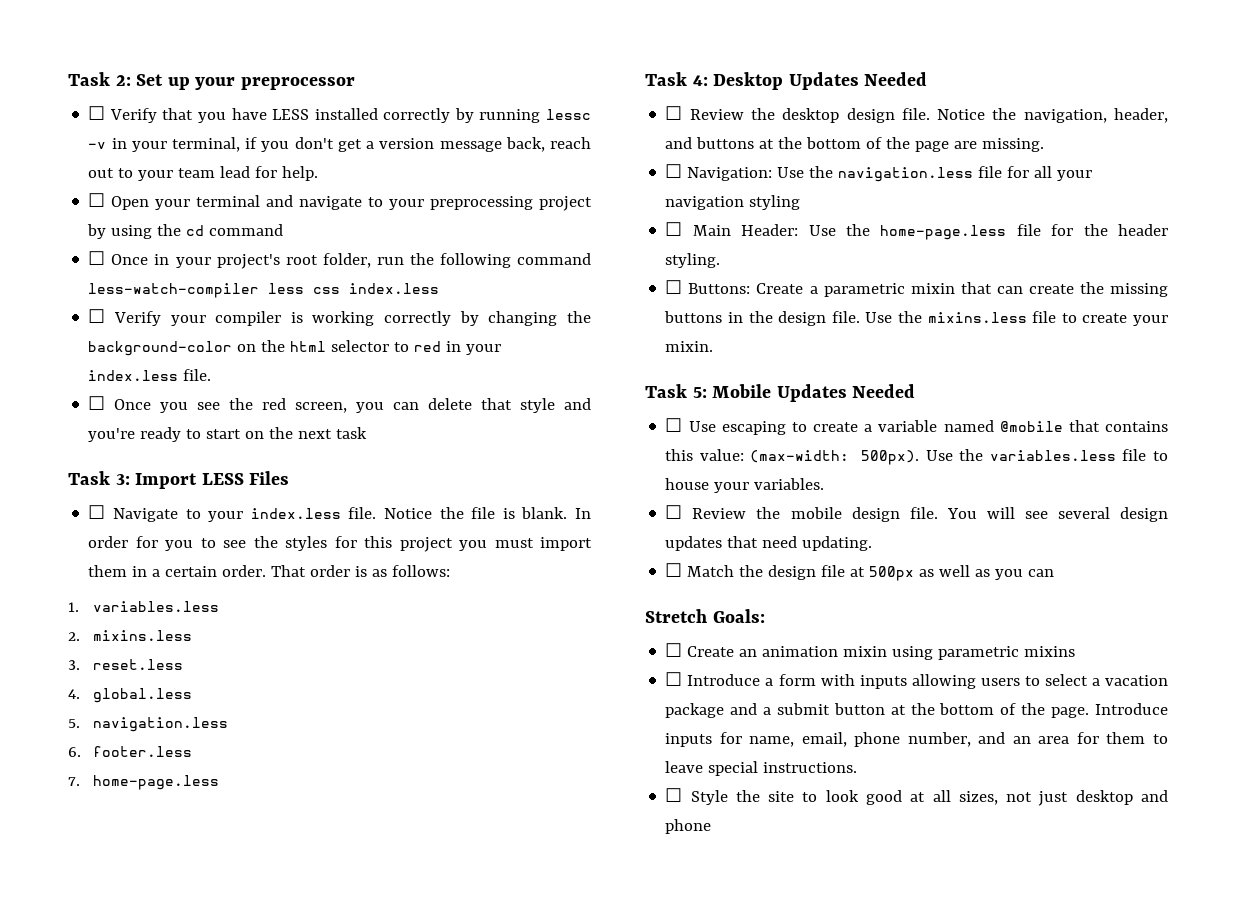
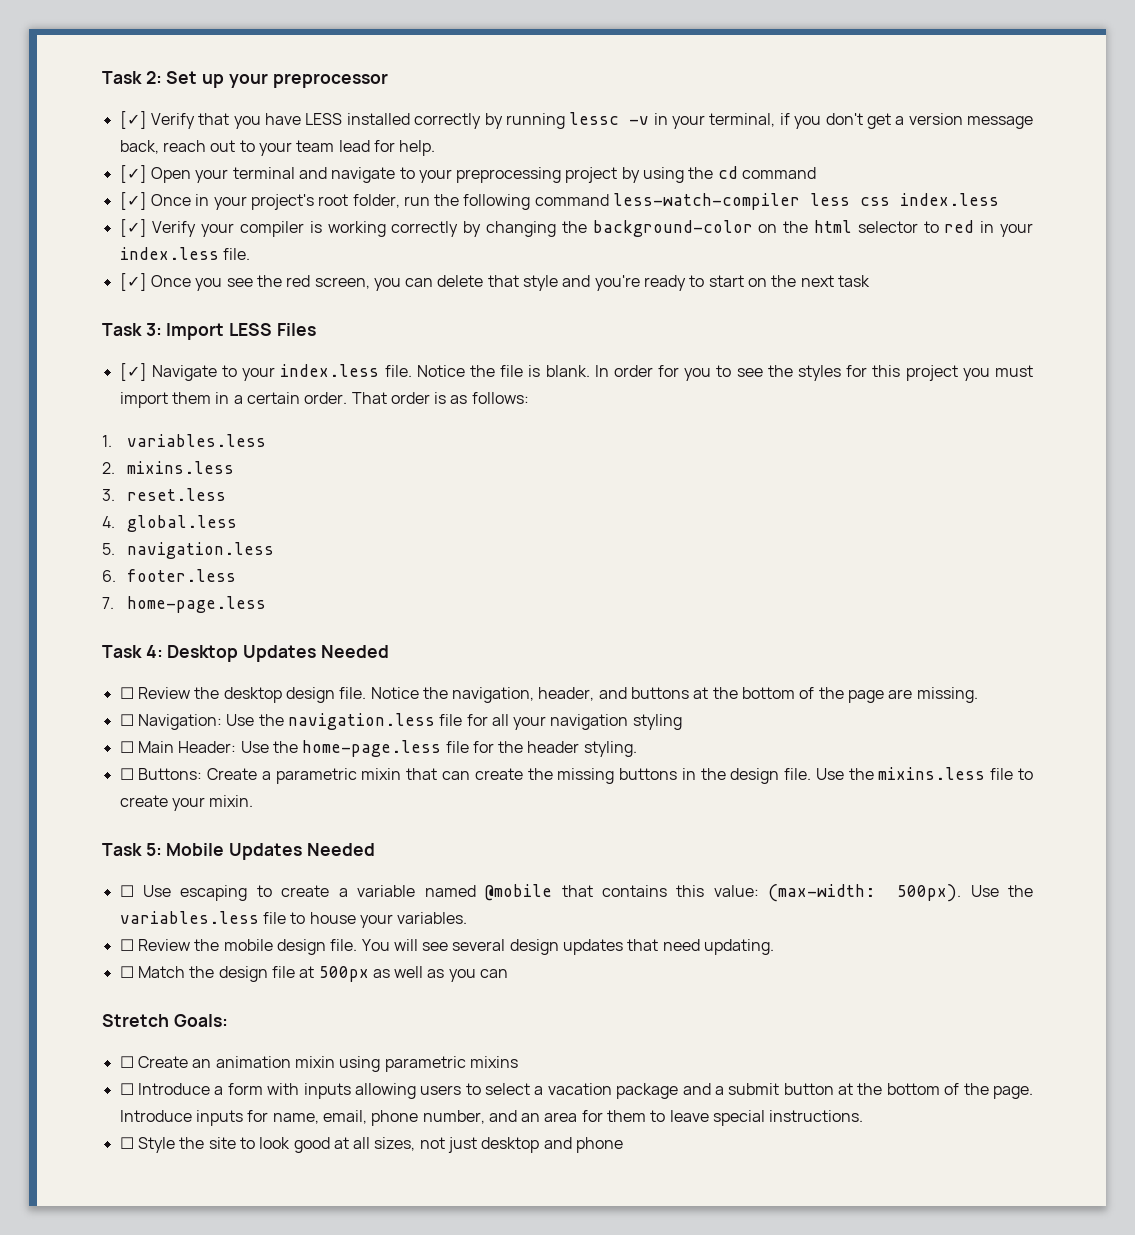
[88,106,106,120] ☐ -> [119,111,147,129] [✓]
[88,193,106,207] ☐ -> [119,165,147,183] [✓]
[88,251,106,265] ☐ -> [119,192,147,210] [✓]
[88,309,106,323] ☐ -> [119,219,147,237] [✓]
[88,396,106,410] ☐ -> [119,273,147,291] [✓]
[88,505,106,519] ☐ -> [119,363,147,381] [✓]

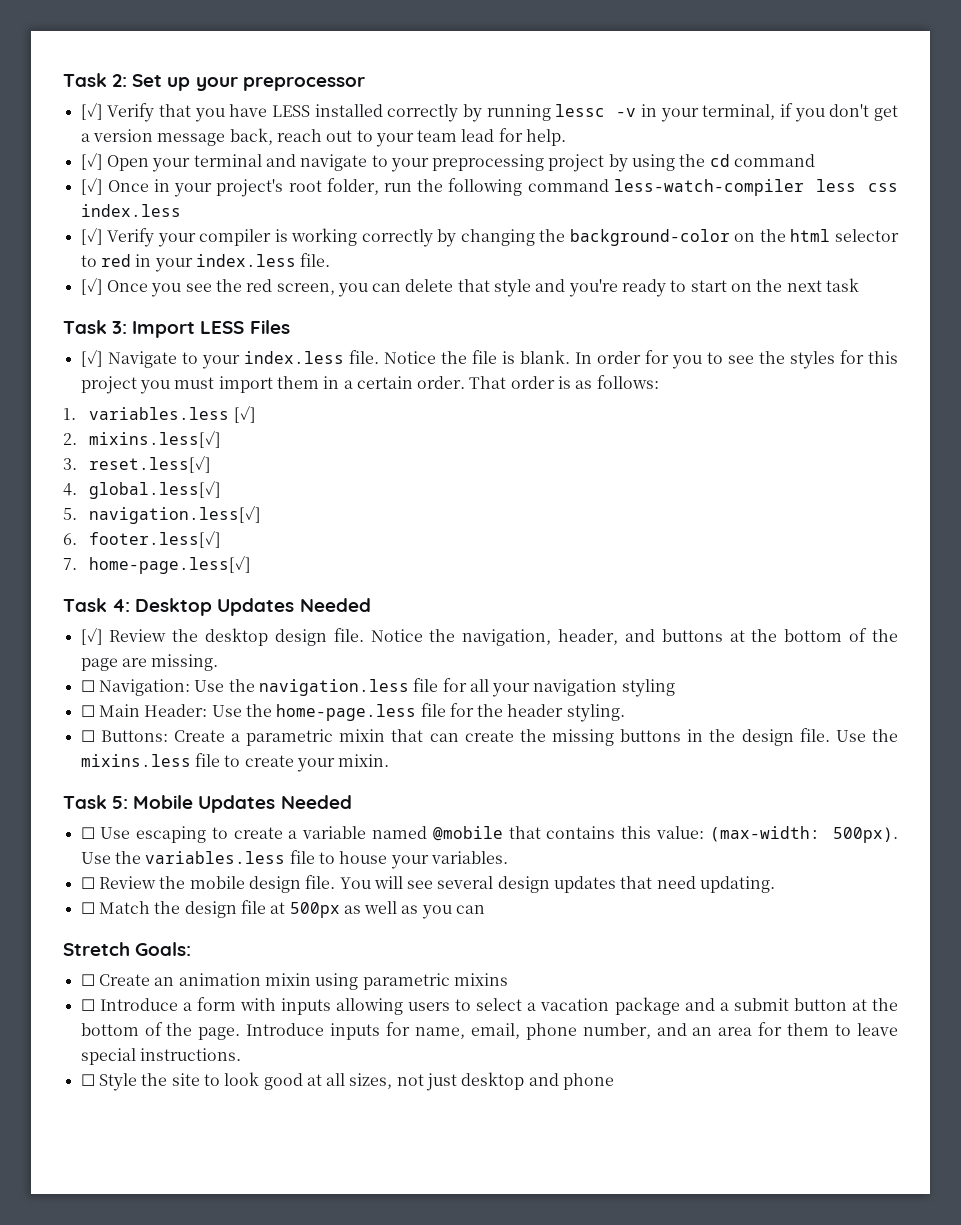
(267, 440) none -> [233,405,256,423] [✓]
[127,461,235,474] mixins.less -> [89,430,222,448] mixins.less[✓]
[127,488,227,501] reset.less -> [89,455,212,473] reset.less[✓]
[127,515,238,532] global.less -> [89,480,222,499] global.less[✓]
[127,542,275,559] navigation.less -> [89,505,262,524] navigation.less[✓]
[127,569,237,582] footer.less -> [89,530,222,548] footer.less[✓]
[127,596,267,613] home-page.less -> [89,555,252,574] home-page.less[✓]
[119,687,134,699] ☐ -> [80,627,103,645] [✓]

